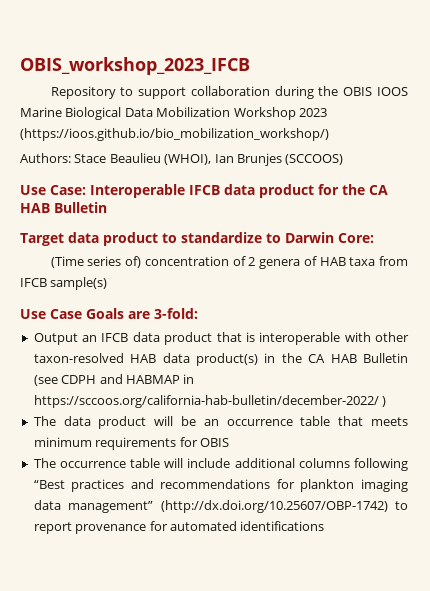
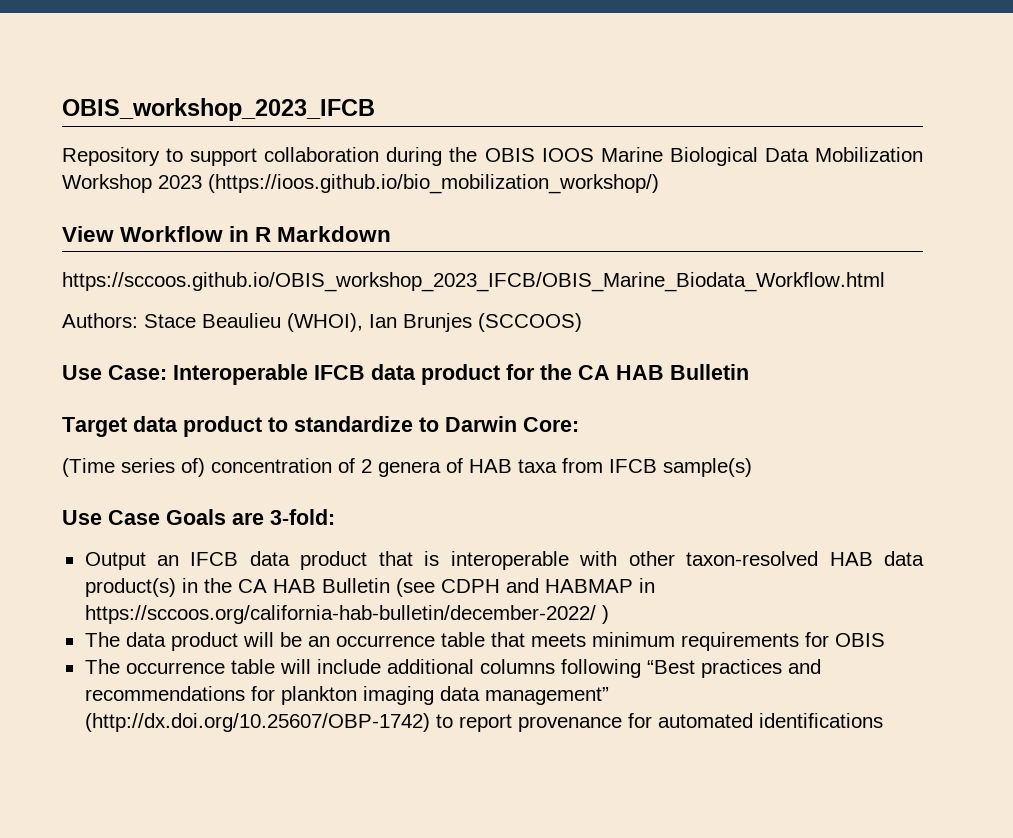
(329, 134) none -> [62,226,392,242] [62,272,885,292] // View Workflow in R Markdown // https://sccoos.github.io/OBIS_workshop_2023_IFCB/OBIS_Marine_Biodata_Workflow.html

